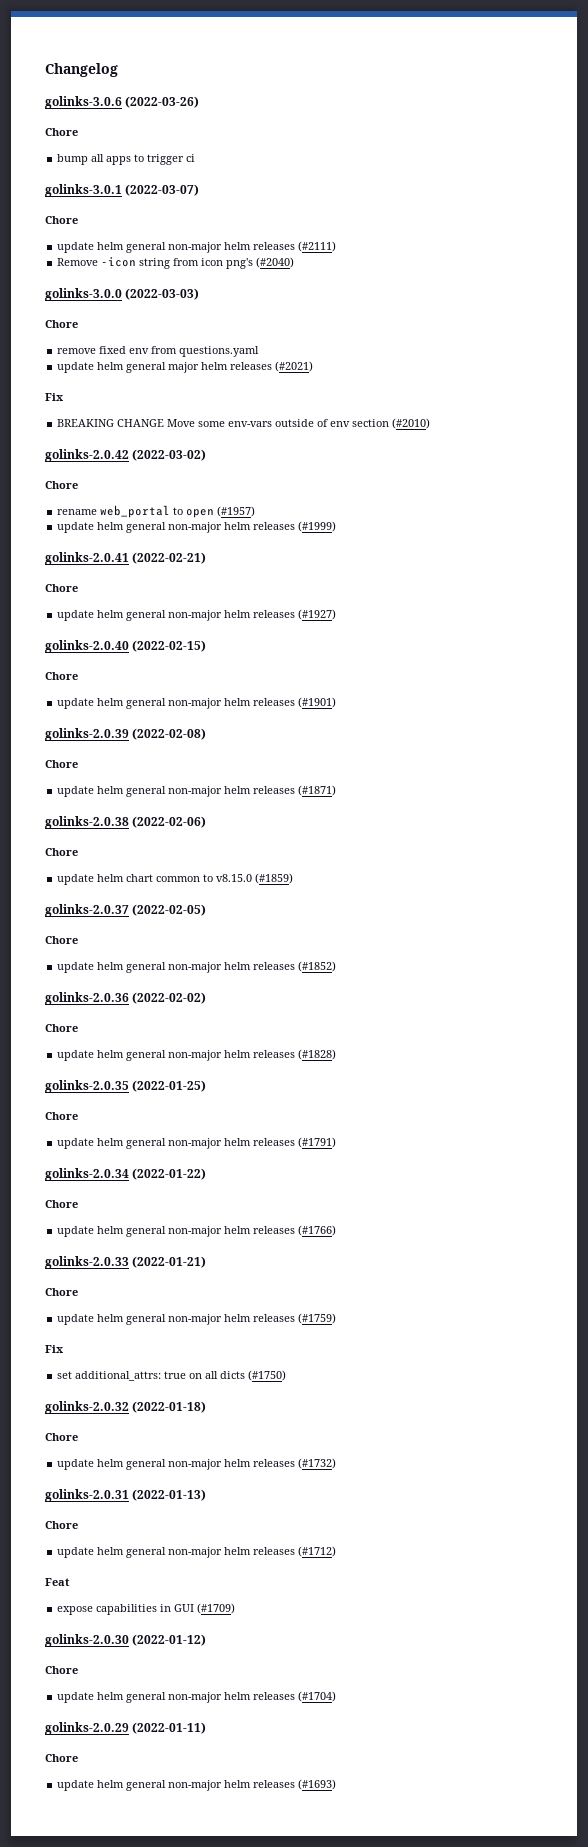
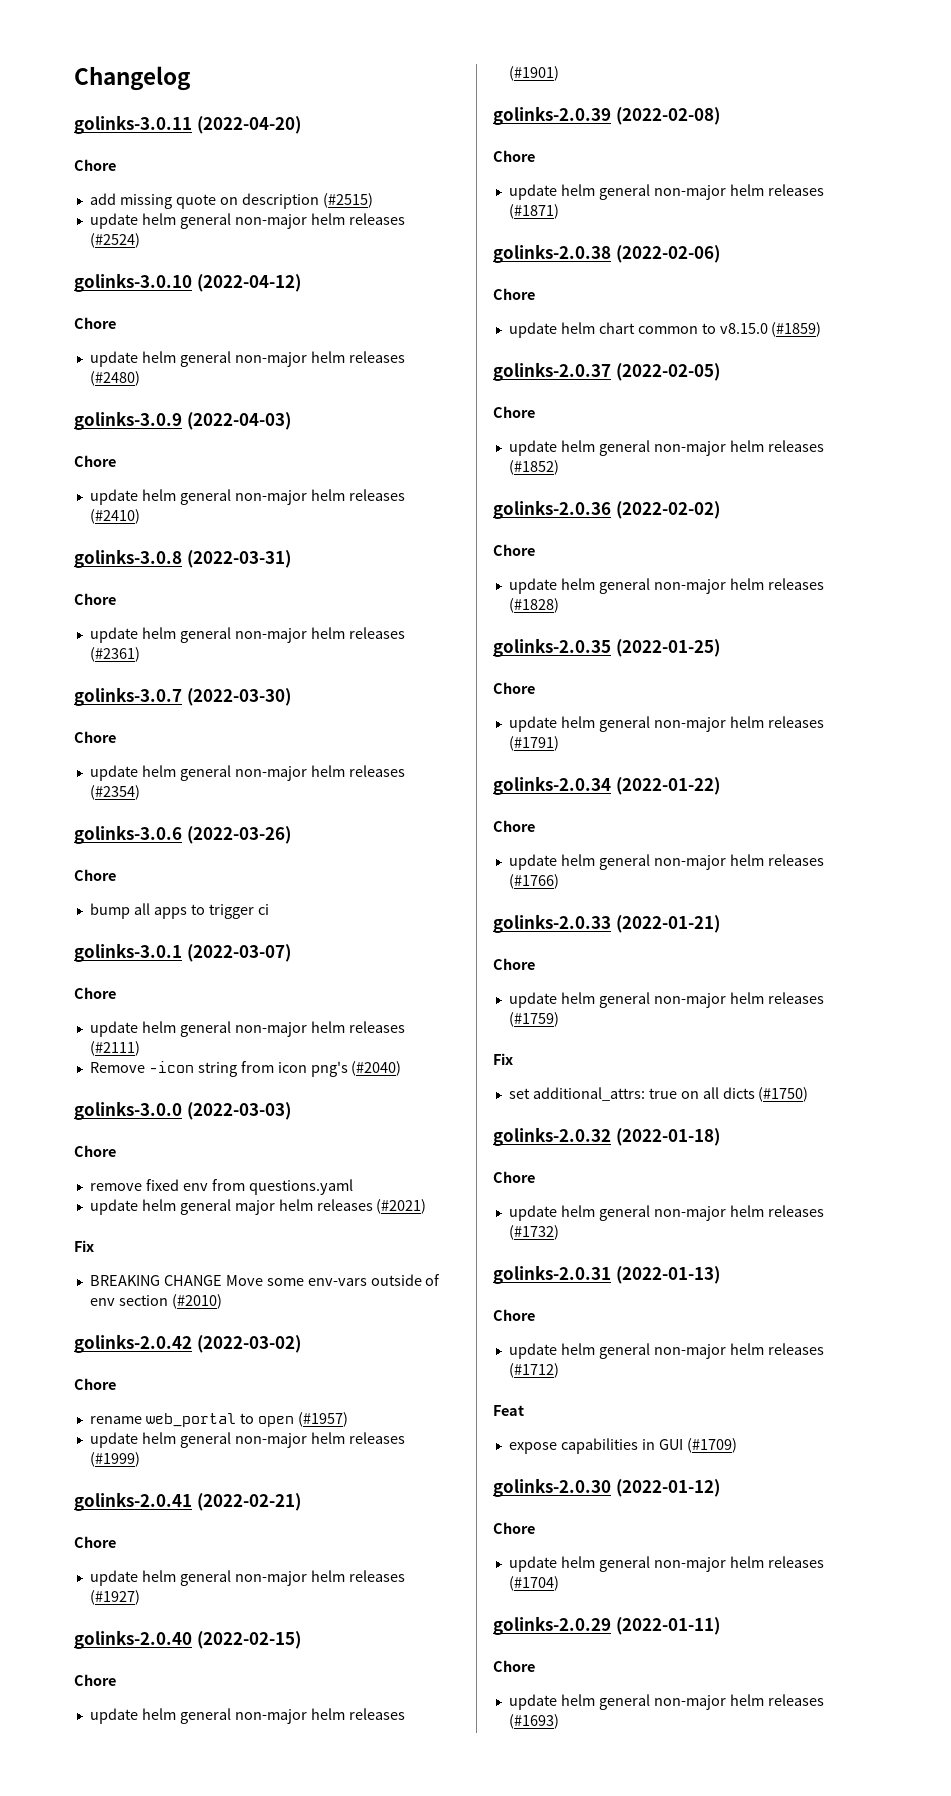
(118, 70) none -> [74,115,301,134] [74,159,116,171] [89,193,373,209] [89,213,405,229] [89,233,140,248] [74,273,301,292] [74,317,116,329] [89,351,405,367] [89,371,140,386] [74,411,291,430] [74,455,116,467] [89,489,405,505] [89,509,140,524] [74,549,291,568] [74,593,116,605] [89,627,405,643] [89,647,140,662] [74,687,291,706] [74,731,116,743] [89,765,405,781] [89,785,140,800] // golinks-3.0.11 (2022-04-20) // Chore // add missing quote on description (#2515) // update helm general non-major helm releases (#2524) // golinks-3.0.10 (2022-04-12) // Chore // update helm general non-major helm releases (#2480) // golinks-3.0.9 (2022-04-03) // Chore // update helm general non-major helm releases (#2410) // golinks-3.0.8 (2022-03-31) // Chore // update helm general non-major helm releases (#2361) // golinks-3.0.7 (2022-03-30) // Chore // update helm general non-major helm releases (#2354)

